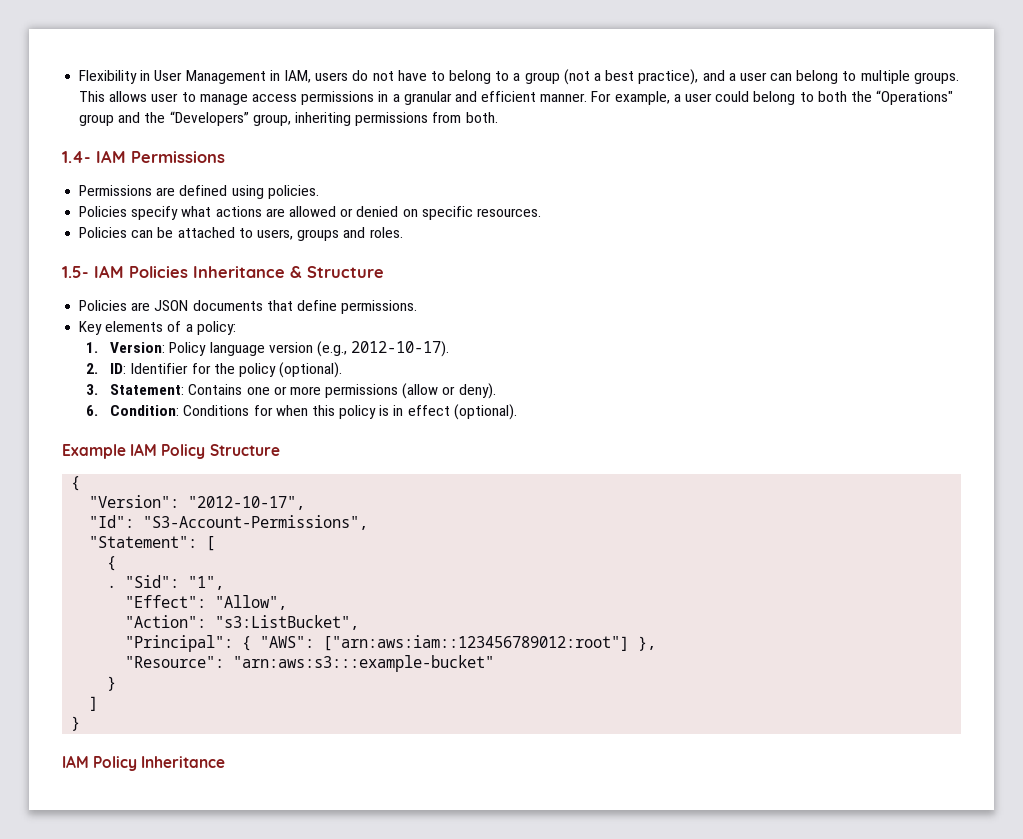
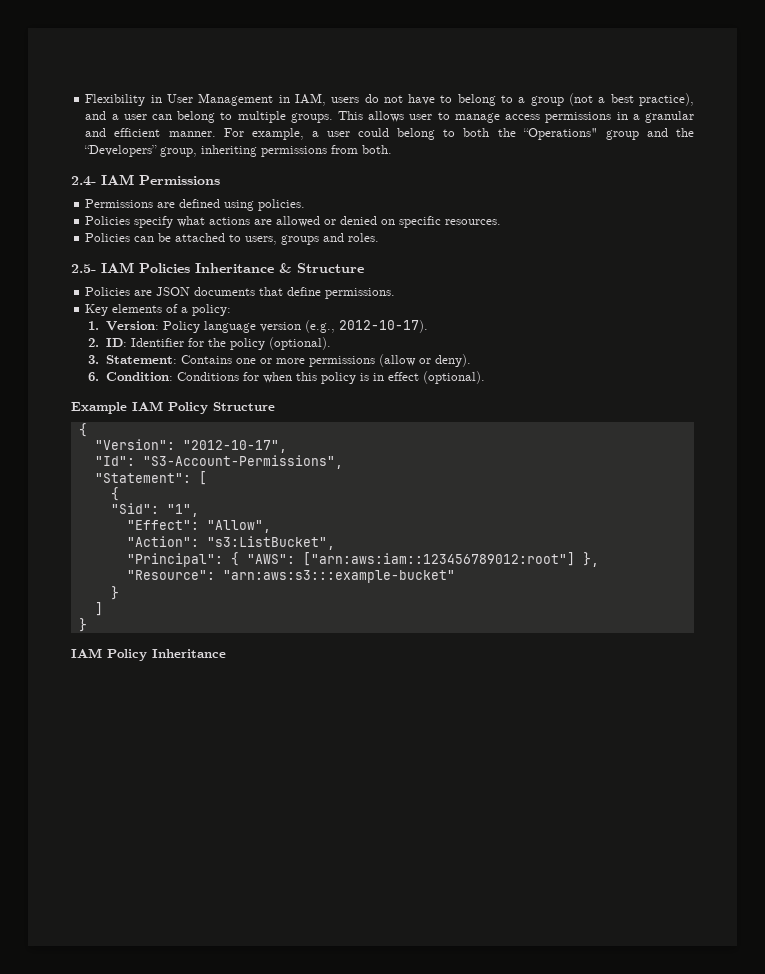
[62,151,91,163] 1.4- -> [71,176,96,186] 2.4-
[62,266,89,278] 1.5- -> [71,264,96,273] 2.5-
[107,585,117,588] . -> (119, 494) none

